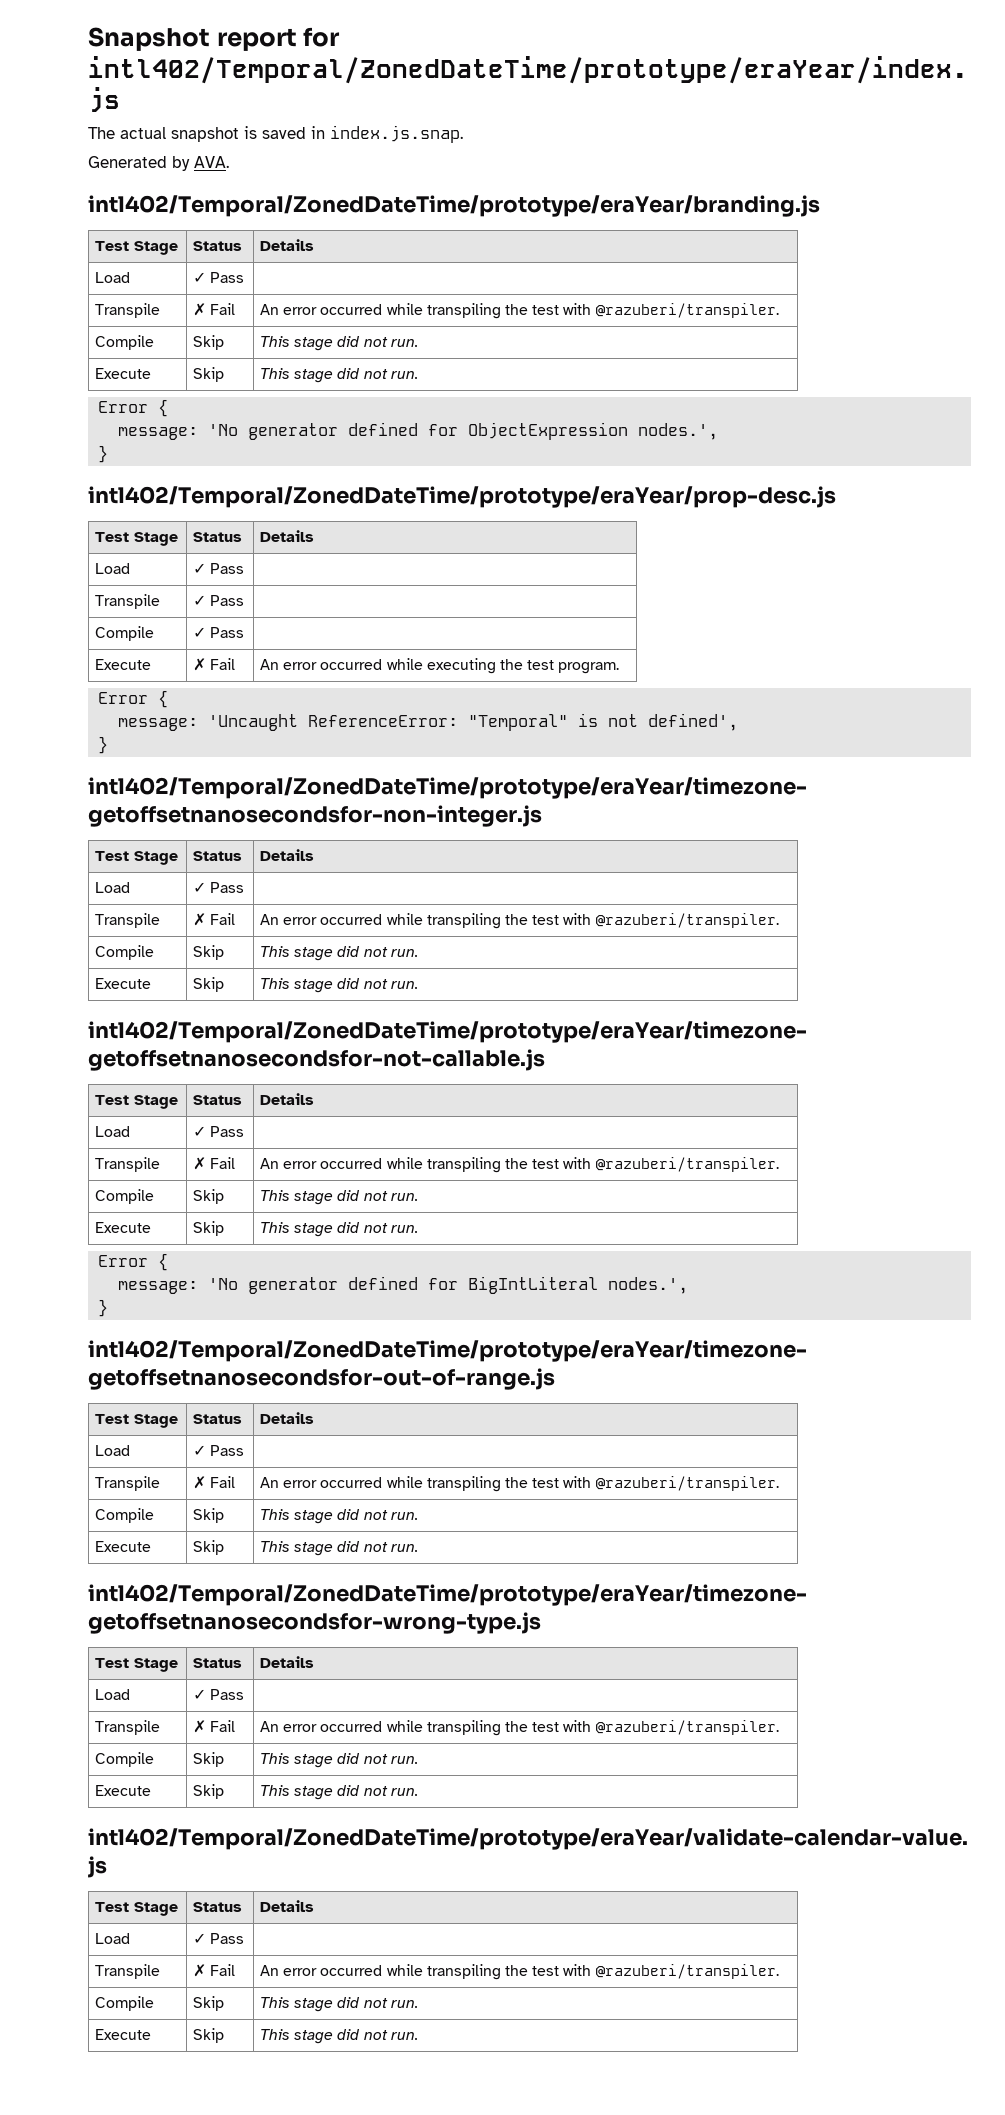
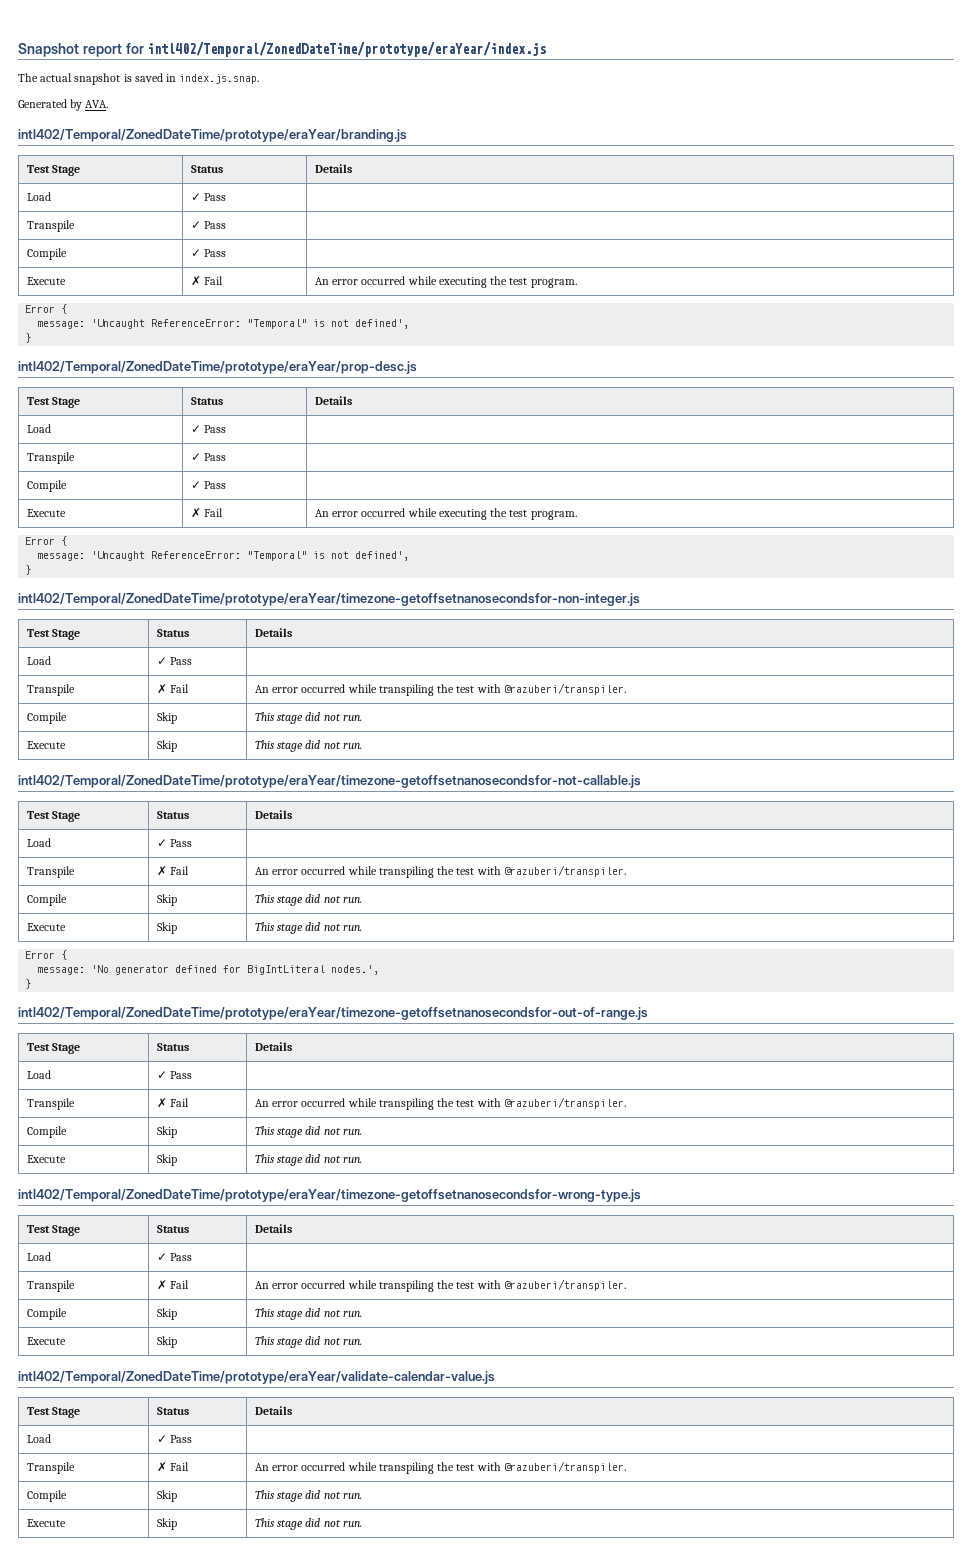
[193,303,236,316] [260,303,779,319] [95,335,155,350] [193,335,225,350] [260,336,418,351] [95,368,152,379] [193,367,225,382] [260,368,418,383] [98,399,169,417] [118,422,719,440] | ✗ Fail | An error occurred while transpiling the test with @razuberi/transpiler. // Compile | Skip | This stage did not run. // Execute | Skip | This stage did not run. // Error { // message: 'No generator defined for ObjectExpression nodes.', -> [190,221,227,229] [26,248,67,260] [190,249,227,257] [26,277,66,285] [190,276,224,286] [314,276,577,288] [25,304,68,314] [37,319,410,329] | ✓ Pass | // Compile | ✓ Pass | // Execute | ✗ Fail | An error occurred while executing the test program. // Error { // message: 'Uncaught ReferenceError: "Temporal" is not defined',

